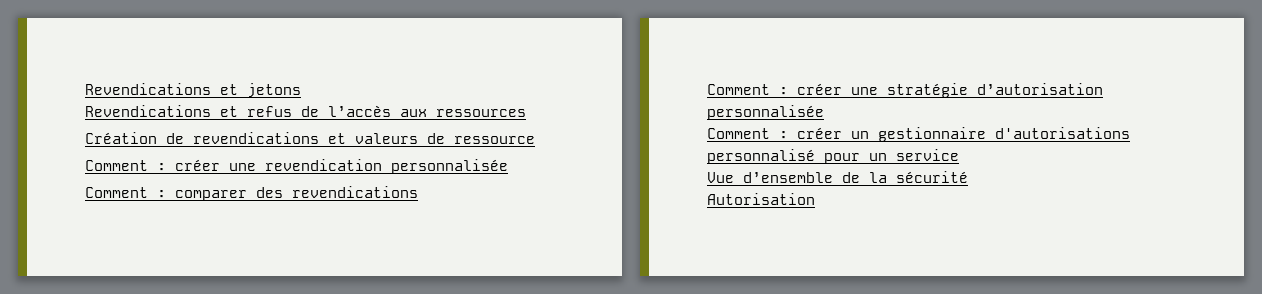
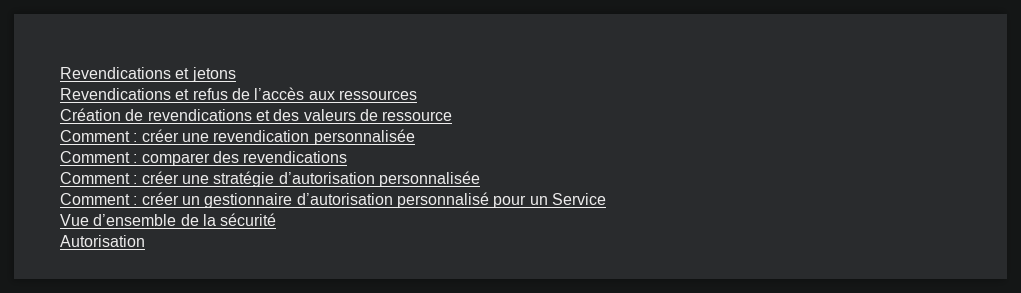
(346, 138) none -> [273,109,300,121] des
[995,127,1130,139] d'autorisations -> [296,193,393,205] d’autorisation
[896,149,959,161] service -> [551,193,606,205] Service

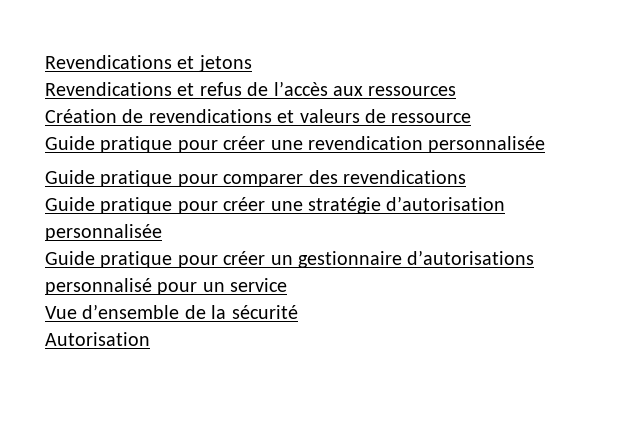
[273,109,300,121] des -> (295, 116) none
[60,130,138,142] Comment : -> [45,136,218,153] Guide pratique pour
[60,151,138,163] Comment : -> [45,170,218,187] Guide pratique pour
[60,172,138,184] Comment : -> [45,197,218,214] Guide pratique pour
[60,193,138,205] Comment : -> [45,251,218,268] Guide pratique pour
[296,193,393,205] d’autorisation -> [407,250,535,265] d’autorisations
[551,193,606,205] Service -> [230,278,288,292] service

